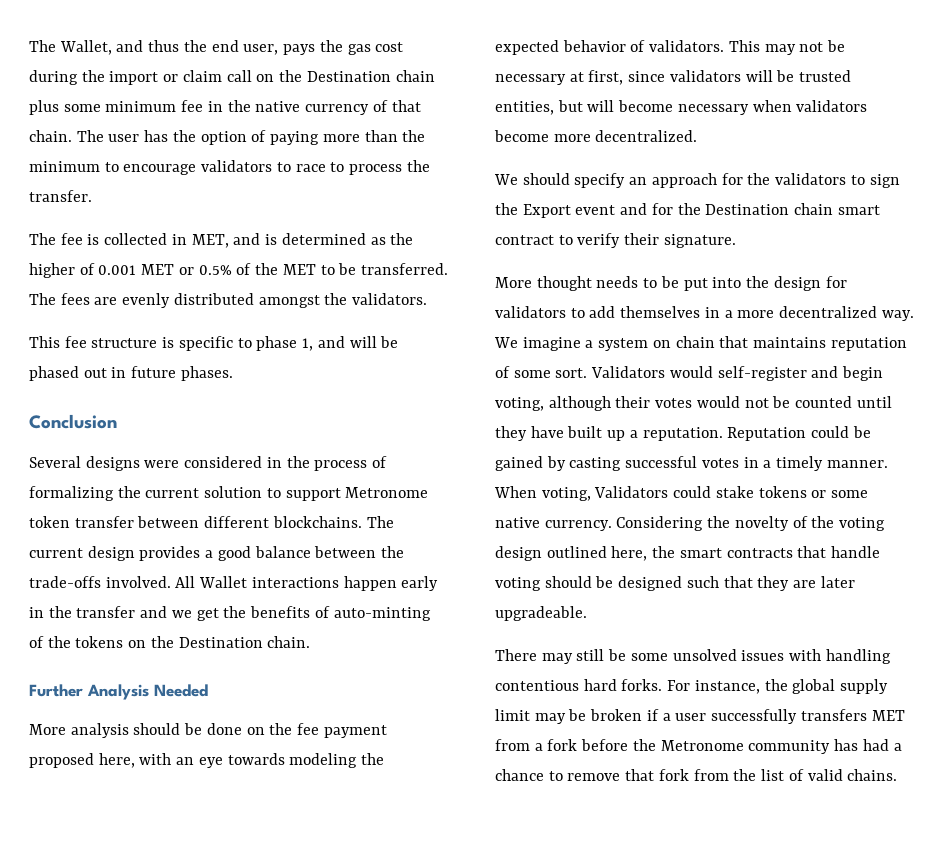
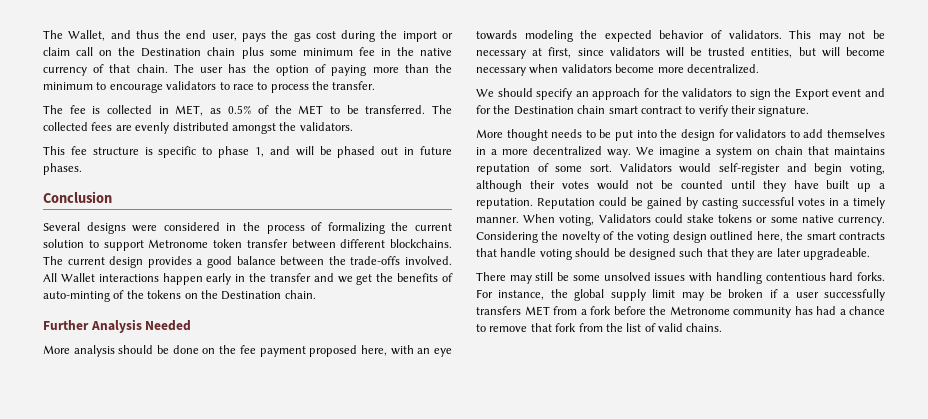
[233,233,414,245] [29,263,194,278] and is determined as the higher of 0.001 MET or -> [209,108,221,114] as
(56, 299) none -> [43,122,88,131] collected

